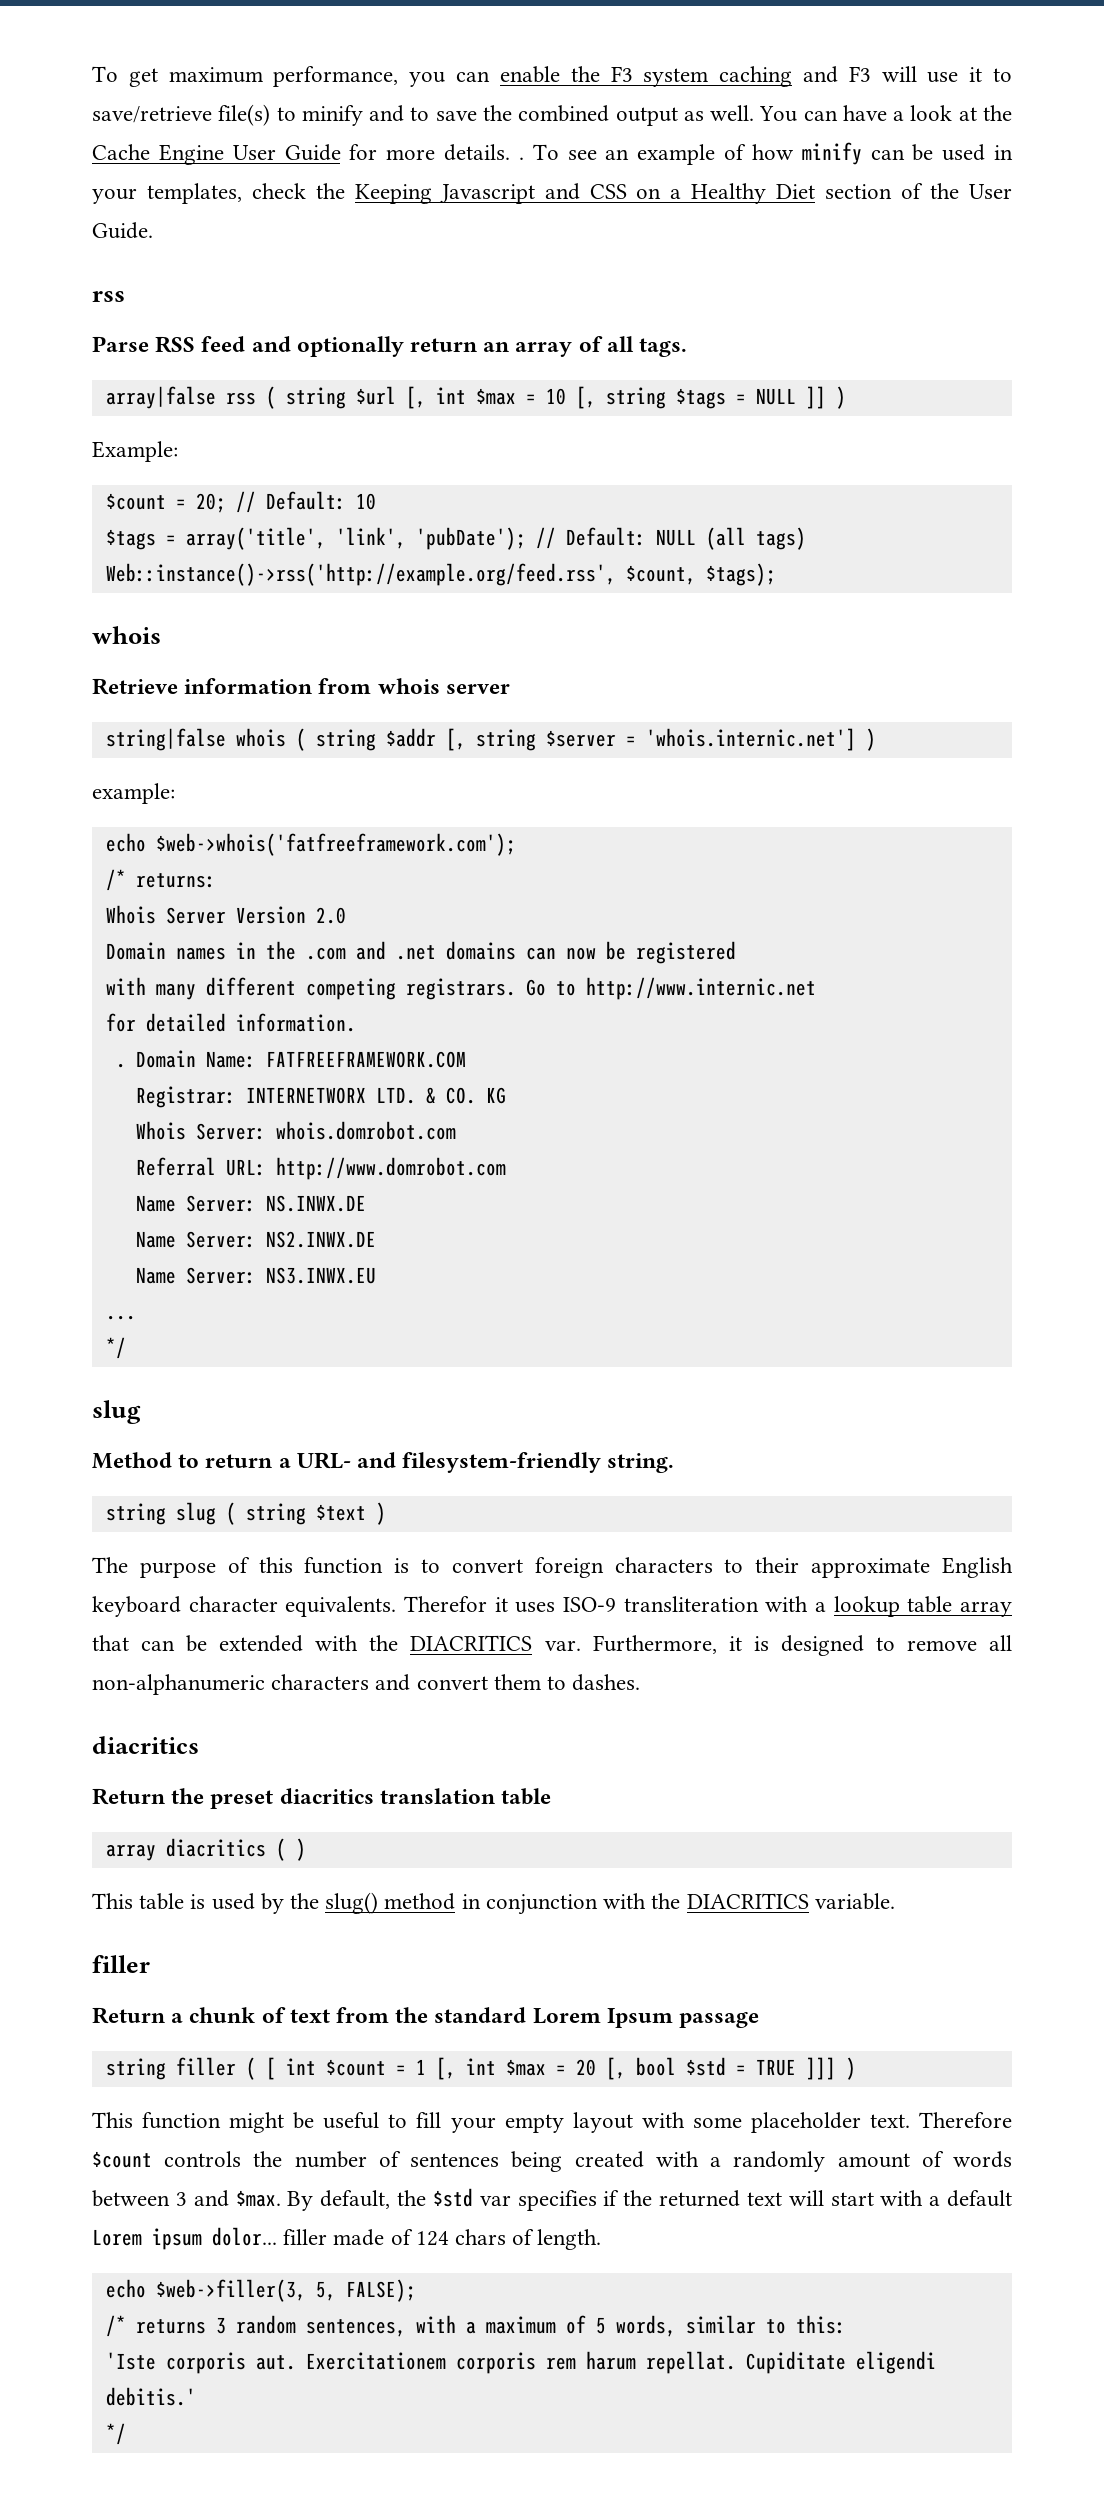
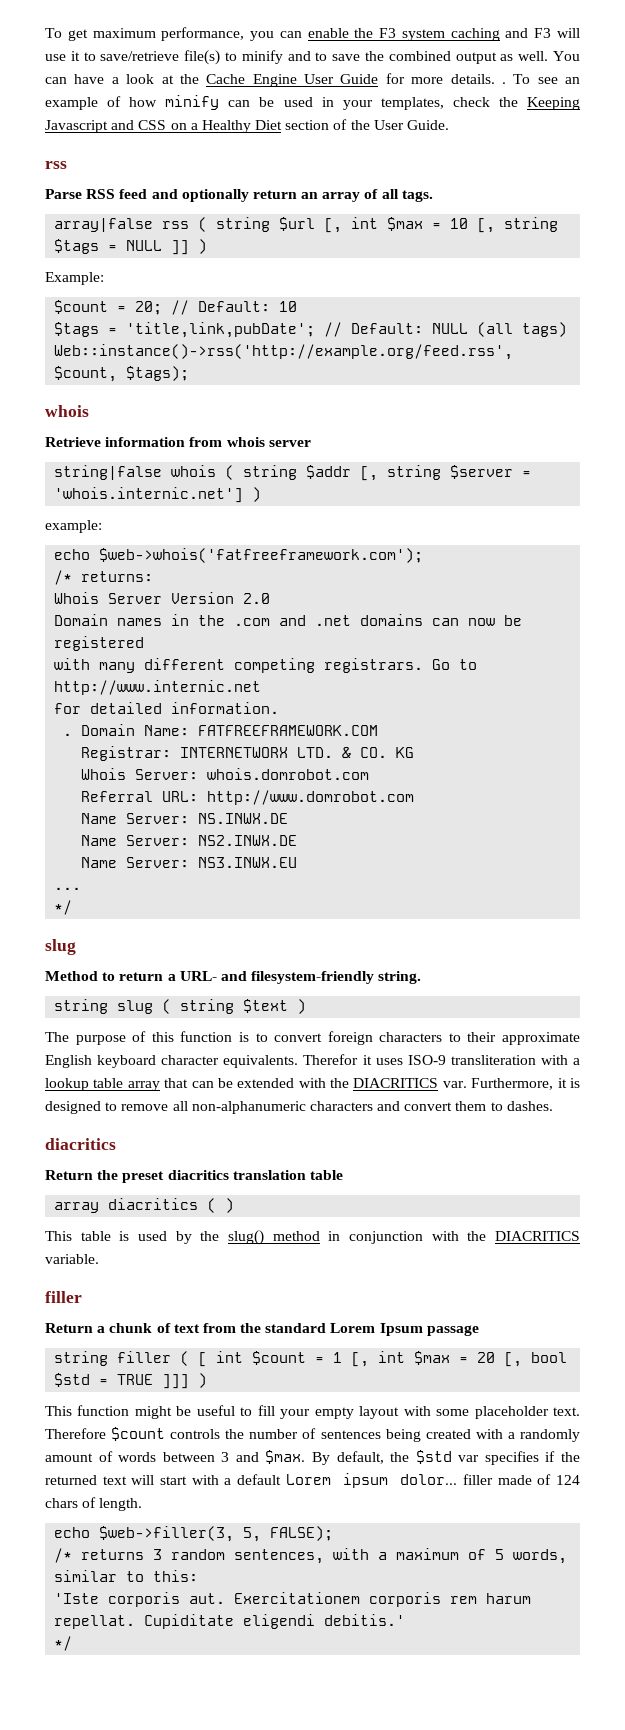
[185,527,526,550] array('title', 'link', 'pubDate'); -> [126,322,316,338] 'title,link,pubDate';

